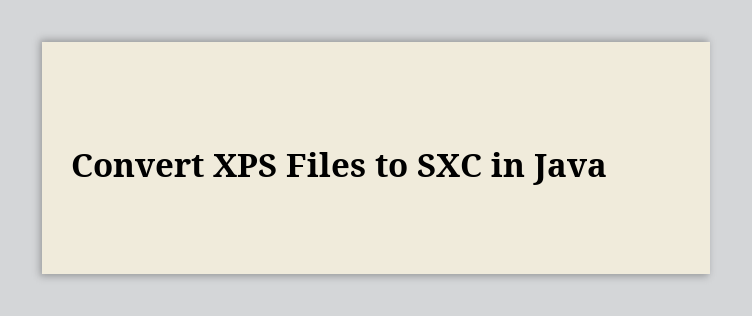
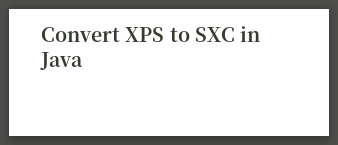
[286,152,366,177] Files -> (165, 34) none

